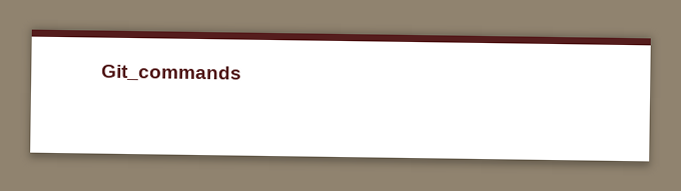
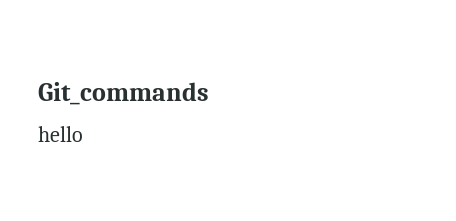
(242, 73) none -> [38,126,83,142] // hello

